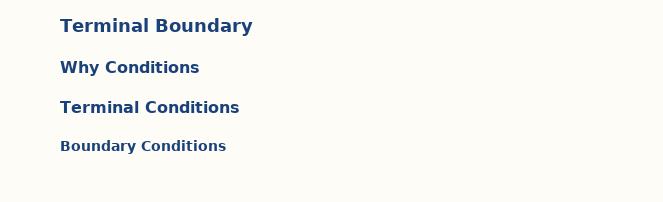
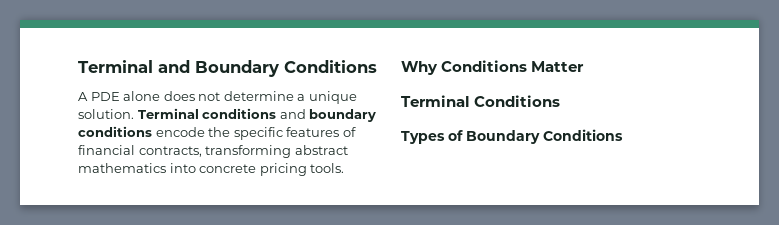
[60,18,253,36] Terminal Boundary -> [78,60,377,77] [78,91,357,104] [78,108,377,122] [78,126,356,140] [78,145,348,158] [78,163,345,176] Terminal and Boundary Conditions // A PDE alone does not determine a unique solution. Terminal conditions and boundary conditions encode the specific features of financial contracts, transforming abstract mathematics into concrete pricing tools.
(200, 67) none -> [531,61,585,72] Matter
(240, 107) none -> [401,130,463,144] Types of

